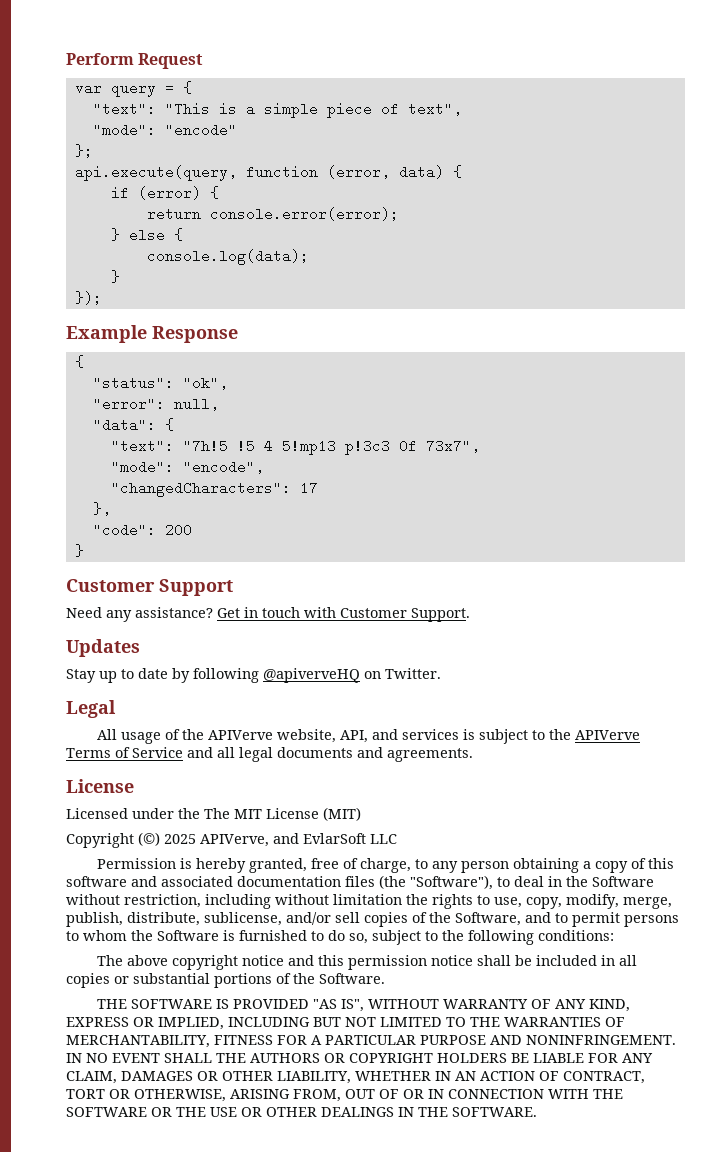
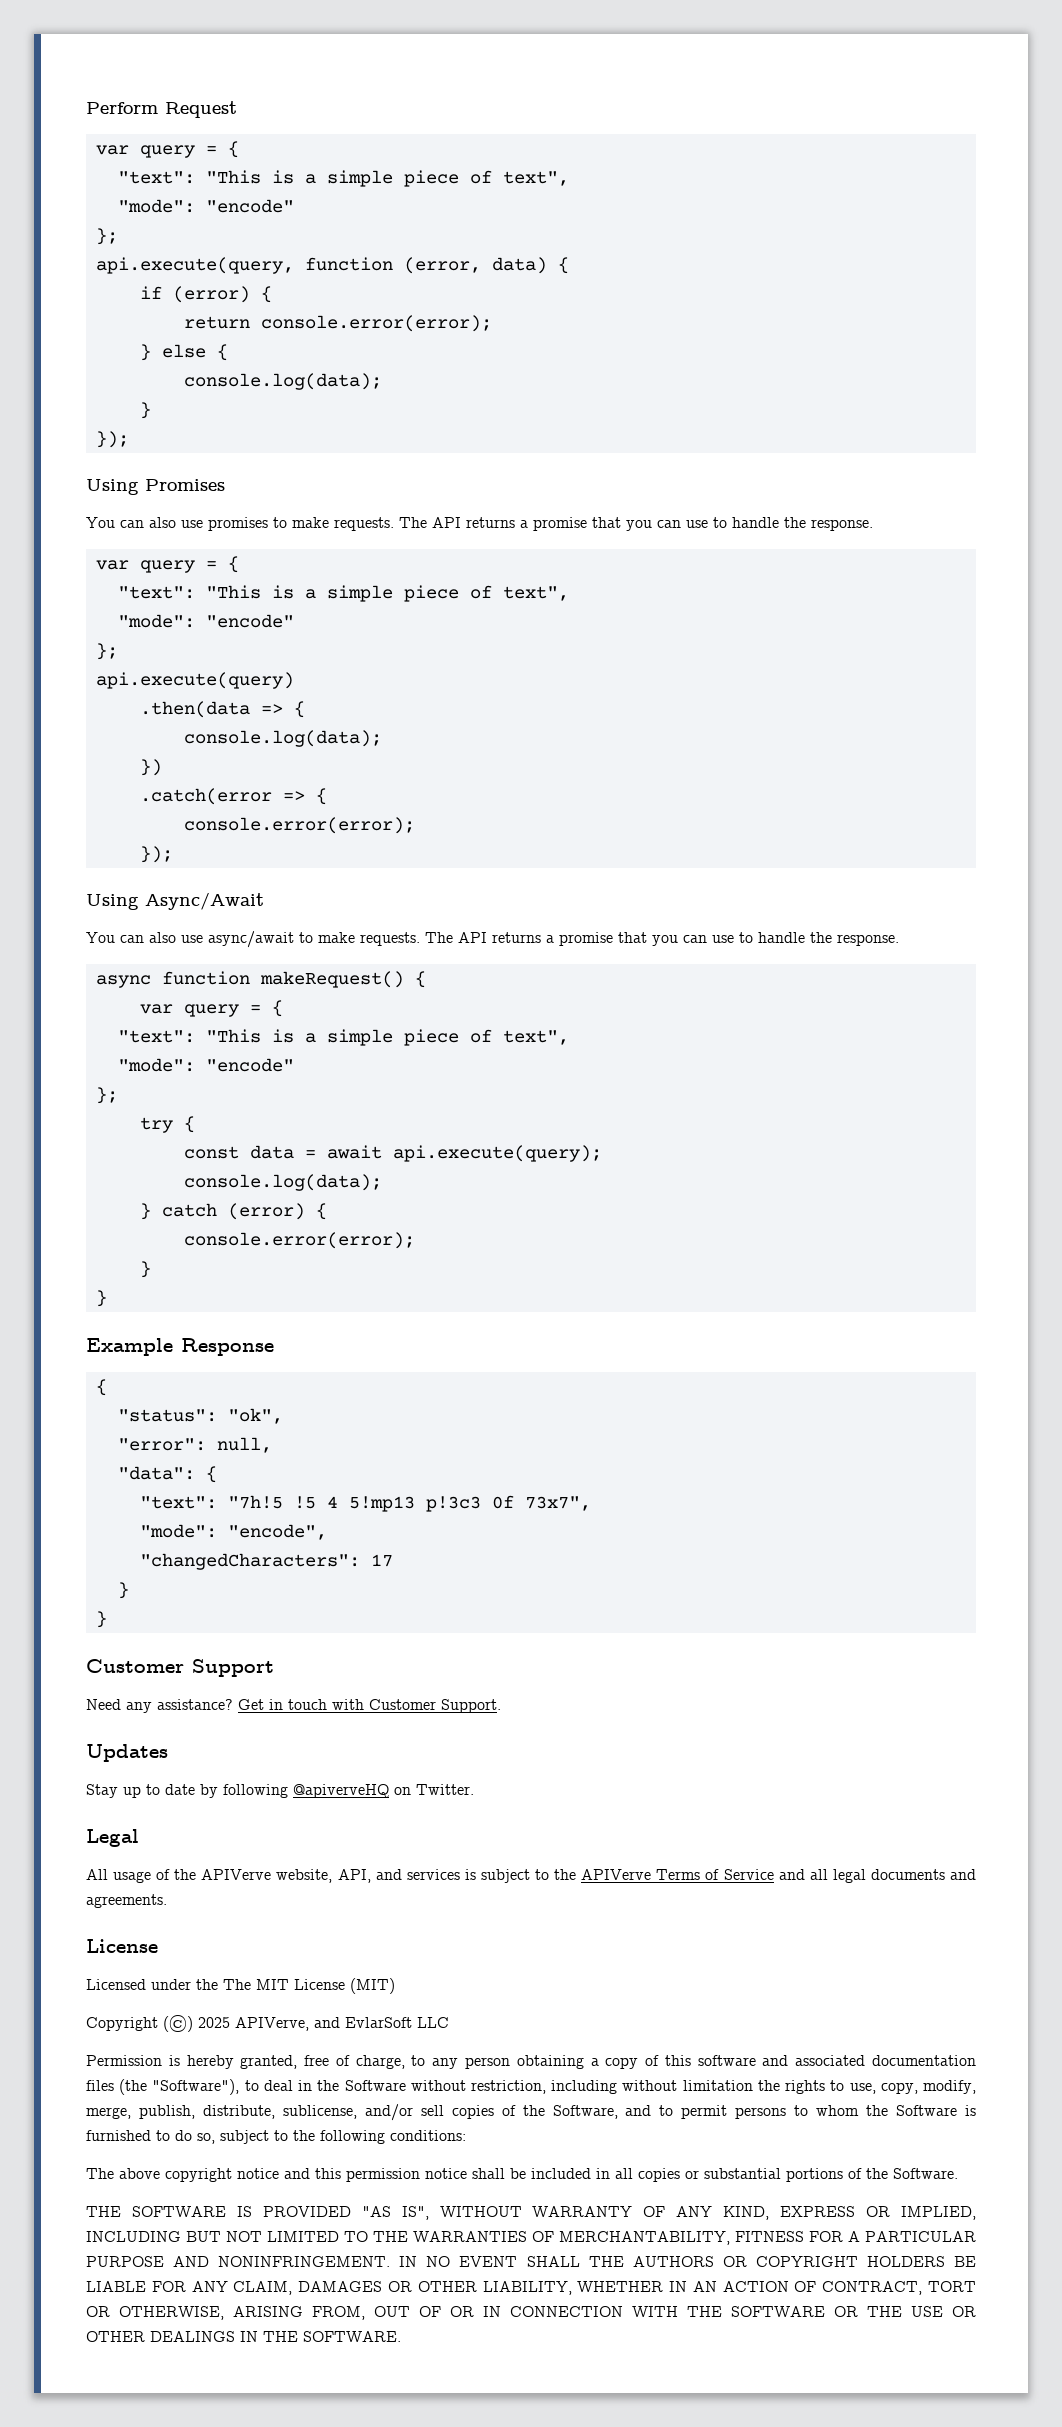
(102, 298) none -> [86,479,225,495] [86,517,873,531] [95,556,239,573] [117,585,569,602] [117,614,294,628] [95,643,118,660] [95,672,294,689] [139,701,305,718] [183,730,382,747] [139,759,162,776] [139,788,327,805] [183,817,415,834] [139,846,173,863] [86,892,264,910] [86,931,899,948] [95,971,426,988] [139,1000,283,1017] [117,1029,569,1046] [117,1058,294,1072] [95,1087,118,1104] [139,1116,195,1133] [183,1145,602,1162] [183,1174,382,1191] [139,1203,327,1220] [183,1232,415,1249] [139,1261,151,1278] [95,1290,107,1307] // Using Promises // You can also use promises to make requests. The API returns a promise that you can use to handle the response. // var query = { // "text": "This is a simple piece of text", // "mode": "encode" // }; // api.execute(query) // .then(data => { // console.log(data); // }) // .catch(error => { // console.error(error); // }); // Using Async/Await // You can also use async/await to make requests. The API returns a promise that you can use to handle the response. // async function makeRequest() { // var query = { // "text": "This is a simple piece of text", // "mode": "encode" // }; // try { // const data = await api.execute(query); // console.log(data); // } catch (error) { // console.error(error); // } // }
[92,502,111,516] [92,523,192,537] }, // "code": 200 -> [117,1582,129,1599] }

